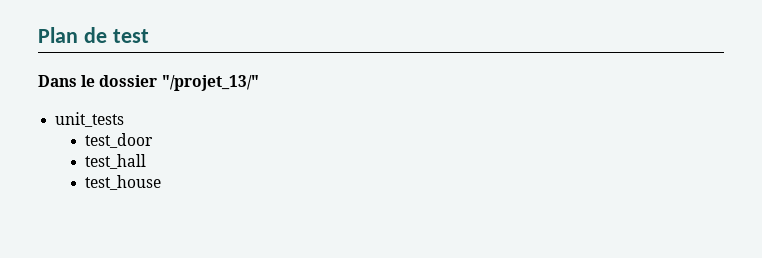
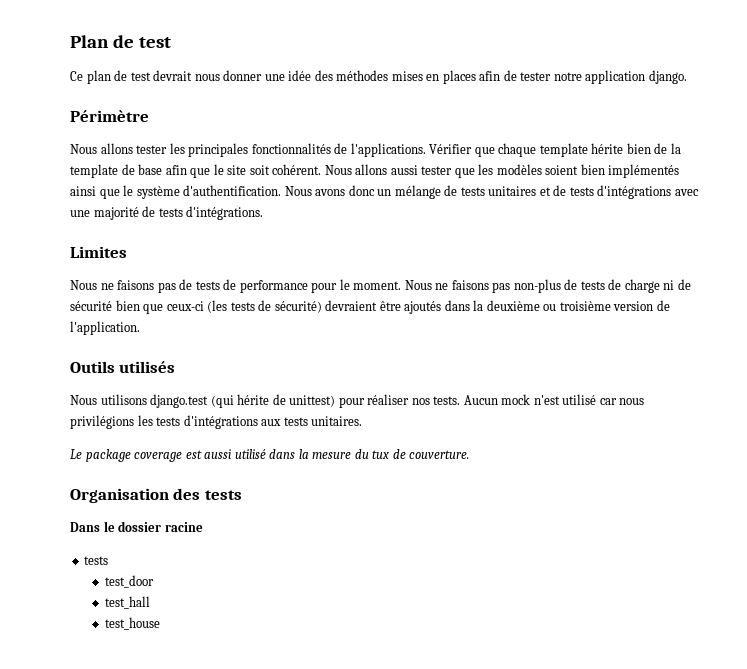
(149, 36) none -> [70,70,687,84] [70,110,149,122] [70,143,681,157] [70,164,680,178] [70,185,699,199] [70,206,264,220] [70,246,127,258] [70,279,691,293] [70,300,670,314] [70,321,140,335] [70,361,176,373] [70,394,645,408] [70,415,363,429] [70,449,470,462] [70,488,242,503] // Ce plan de test devrait nous donner une idée des méthodes mises en places afin de tester notre application django. // Périmètre // Nous allons tester les principales fonctionnalités de l'applications. Vérifier que chaque template hérite bien de la template de base afin que le site soit cohérent. Nous allons aussi tester que les modèles soient bien implémentés ainsi que le système d'authentification. Nous avons donc un mélange de tests unitaires et de tests d'intégrations avec une majorité de tests d'intégrations. // Limites // Nous ne faisons pas de tests de performance pour le moment. Nous ne faisons pas non-plus de tests de charge ni de sécurité bien que ceux-ci (les tests de sécurité) devraient être ajoutés dans la deuxième ou troisième version de l'application. // Outils utilisés // Nous utilisons django.test (qui hérite de unittest) pour réaliser nos tests. Aucun mock n'est utilisé car nous privilégions les tests d'intégrations aux tests unitaires. // Le package coverage est aussi utilisé dans la mesure du tux de couverture. // Organisation des tests
[161,75,259,91] [55,112,125,127] "/projet_13/" // unit_tests -> [164,522,203,532] [84,556,109,565] racine // tests

